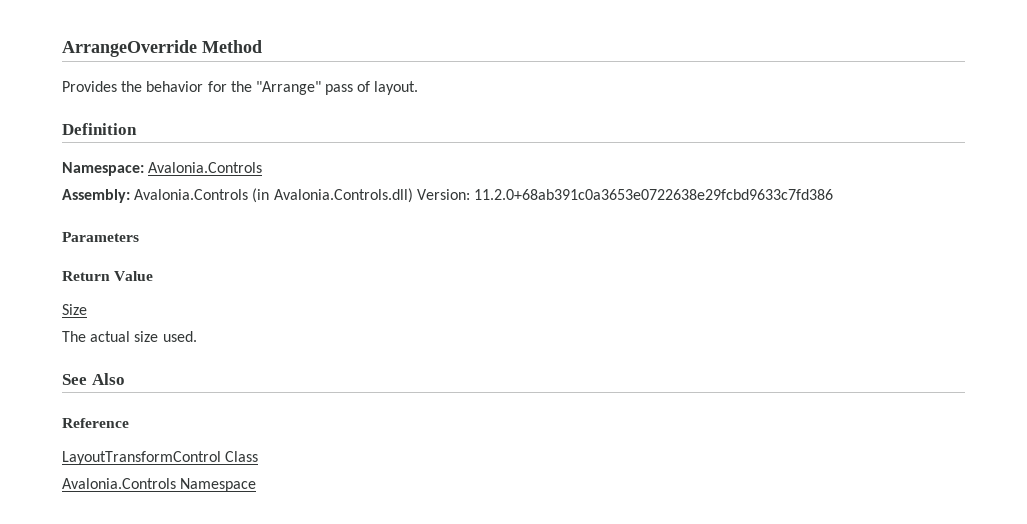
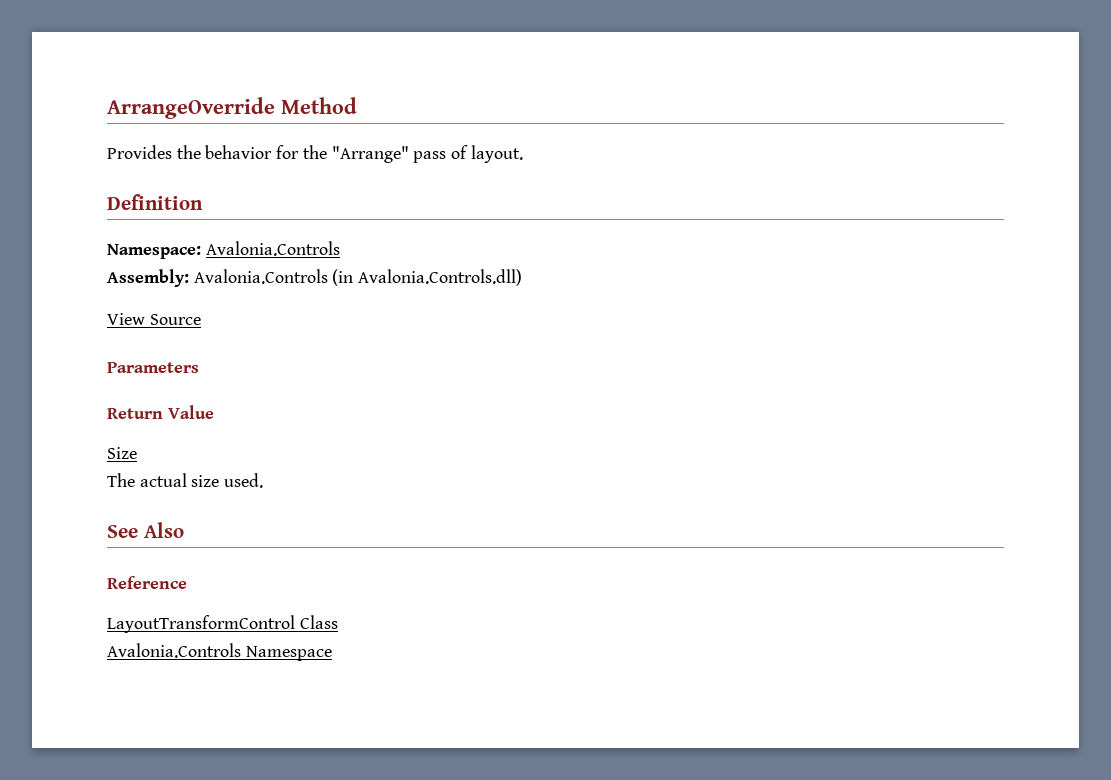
[416,189,833,200] Version: 11.2.0+68ab391c0a3653e0722638e29fcbd9633c7fd386 -> [107,313,201,325] // View Source

